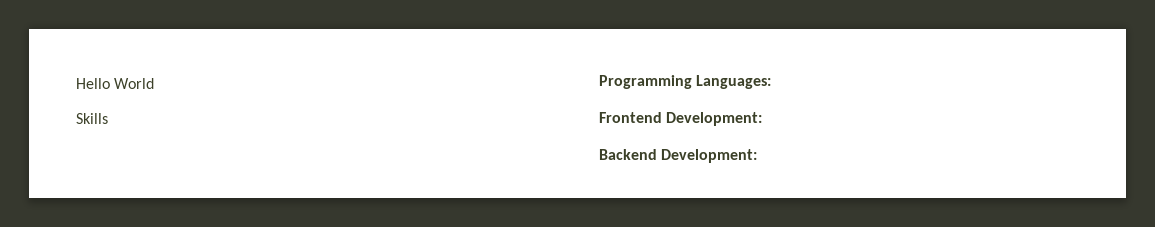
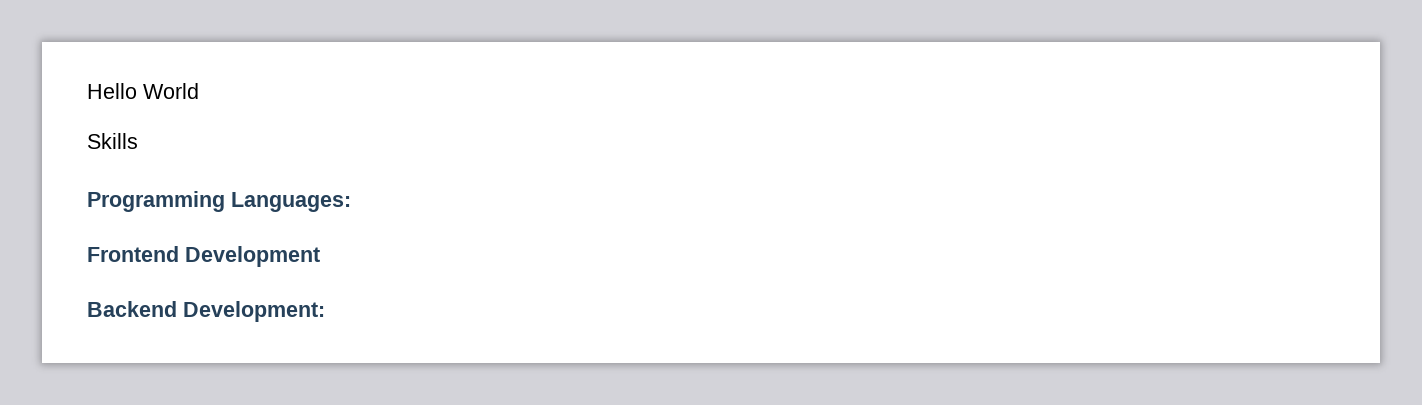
[666,112,763,126] Development: -> [185,246,320,267] Development

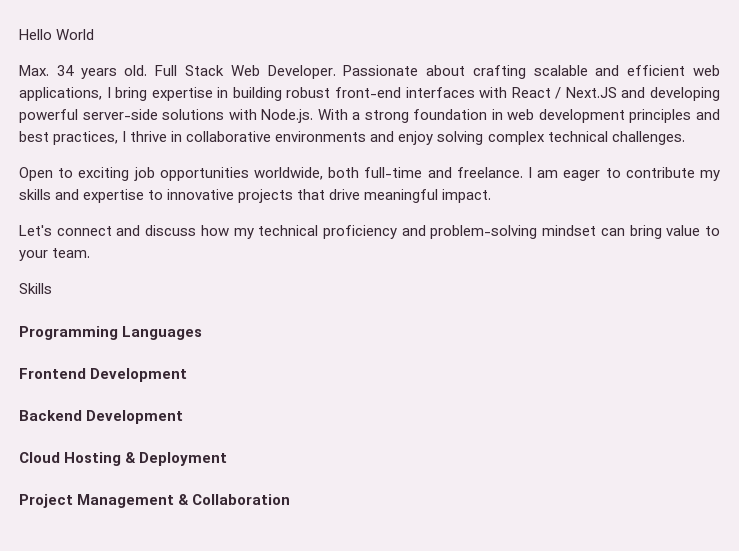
(199, 91) none -> [19,65,721,79] [19,87,720,101] [19,109,721,123] [19,131,685,145] [19,167,721,181] [19,189,492,203] [19,225,720,239] [19,248,91,261] // Max. 34 years old. Full Stack Web Developer. Passionate about crafting scalable and efficient web applications, I bring expertise in building robust front-end interfaces with React / Next.JS and developing powerful server-side solutions with Node.js. With a strong foundation in web development principles and best practices, I thrive in collaborative environments and enjoy solving complex technical challenges. // Open to exciting job opportunities worldwide, both full-time and freelance. I am eager to contribute my skills and expertise to innovative projects that drive meaningful impact. // Let's connect and discuss how my technical proficiency and problem-solving mindset can bring value to your team.
[231,192,351,212] Languages: -> [122,326,203,340] Languages
[183,301,325,322] Development: -> [86,410,184,424] [19,452,228,466] [19,494,291,508] Development // Cloud Hosting & Deployment // Project Management & Collaboration

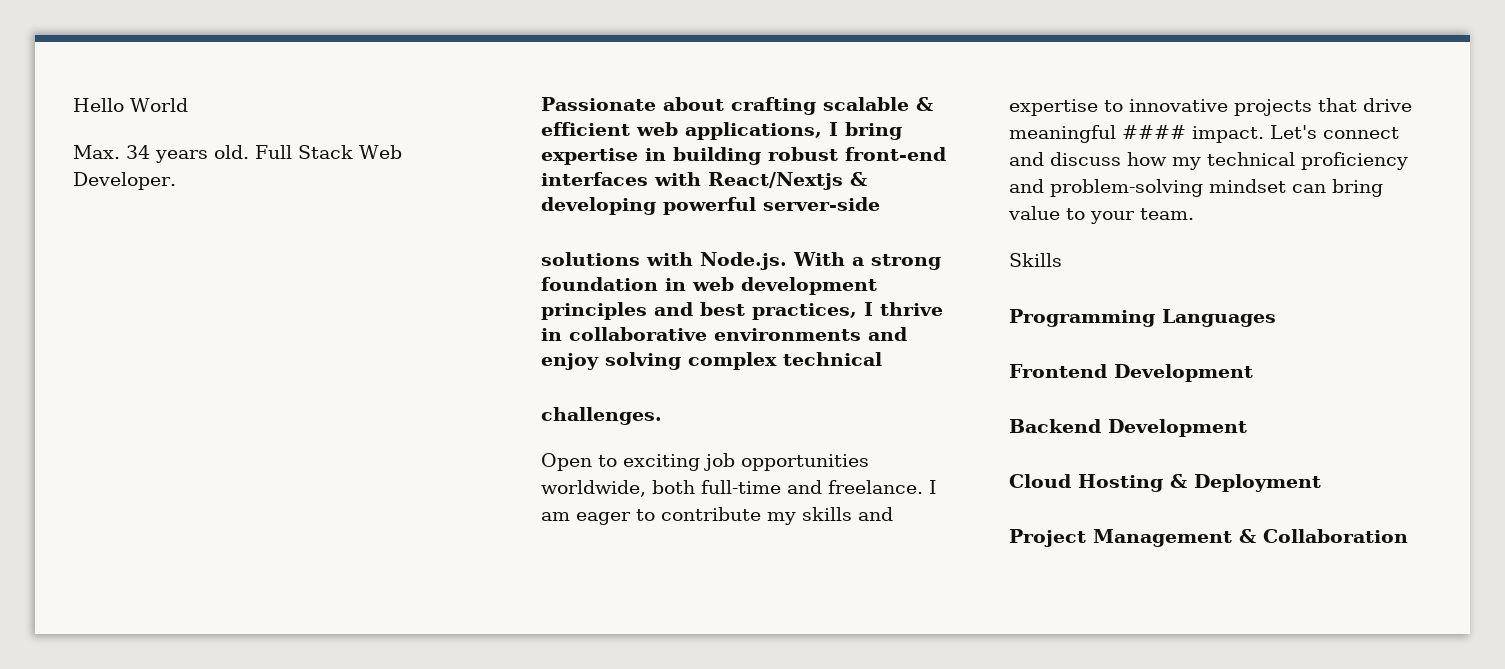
(336, 72) none -> (176, 181) //
[595,65,620,76] and -> [916,97,933,111] &
[511,87,646,99] React / Next.JS and -> [708,172,867,190] React/Nextjs &
(158, 114) none -> (880, 204) //
(608, 136) none -> (882, 359) //
(439, 196) none -> [1122,125,1186,139] ####
(492, 196) // -> (1264, 134) none

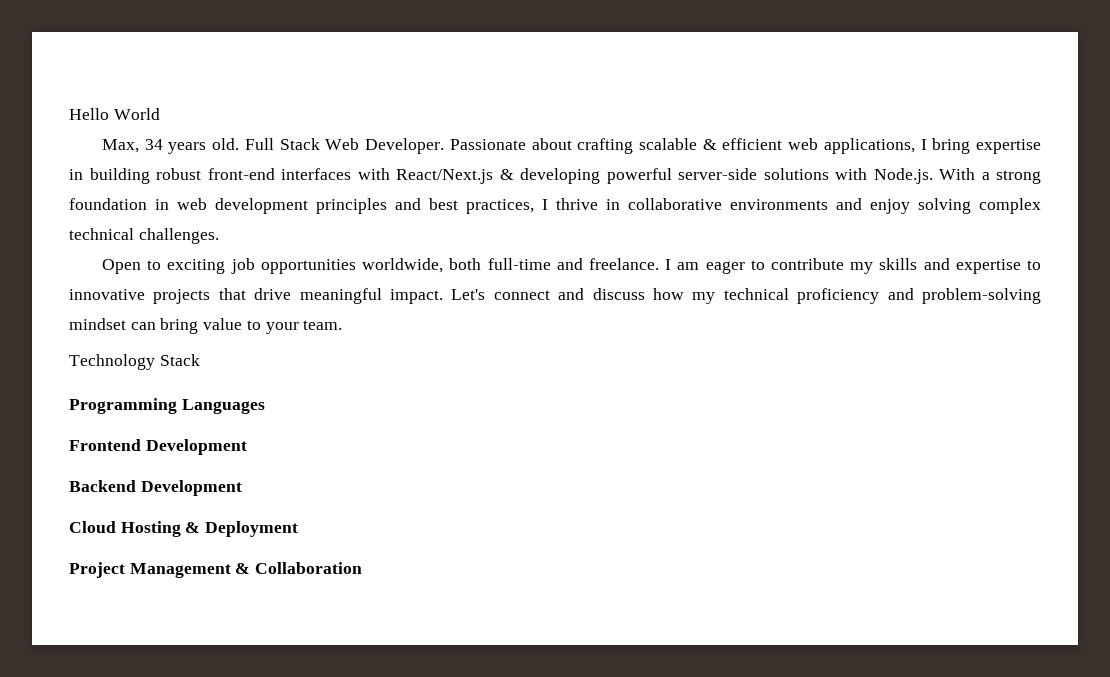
[73,145,120,159] Max. -> [102,139,140,153] Max,
(176, 181) // -> (445, 146) none
[708,172,843,190] React/Nextjs -> [396,169,493,184] React/Next.js
(880, 204) // -> (757, 174) none
(882, 359) // -> (134, 234) none
[1122,125,1186,139] #### -> (382, 296) none
[1009,253,1062,267] Skills -> [69,354,200,370] Technology Stack

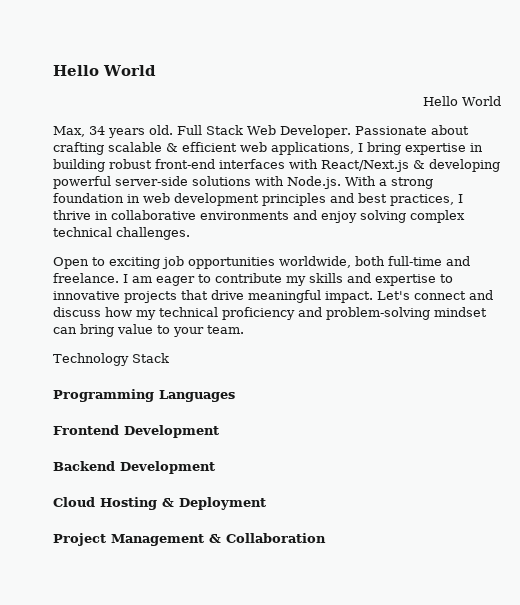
[69,108,160,120] Hello World -> [53,65,156,76] [423,96,501,106] Hello World // Hello World

